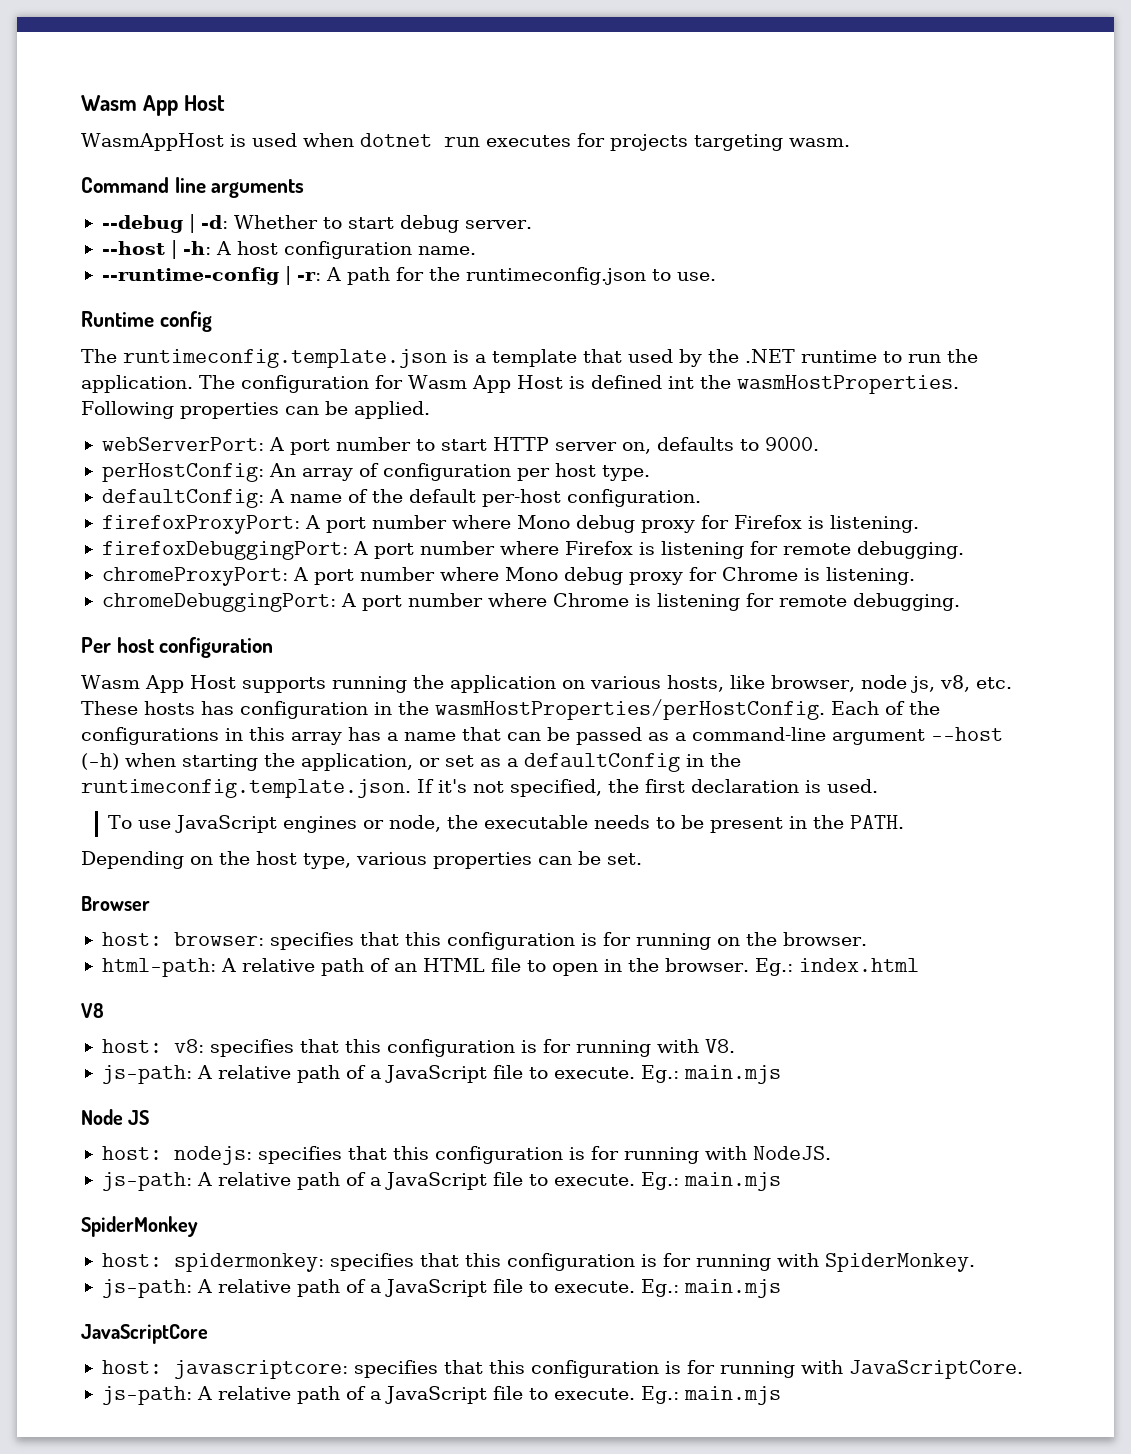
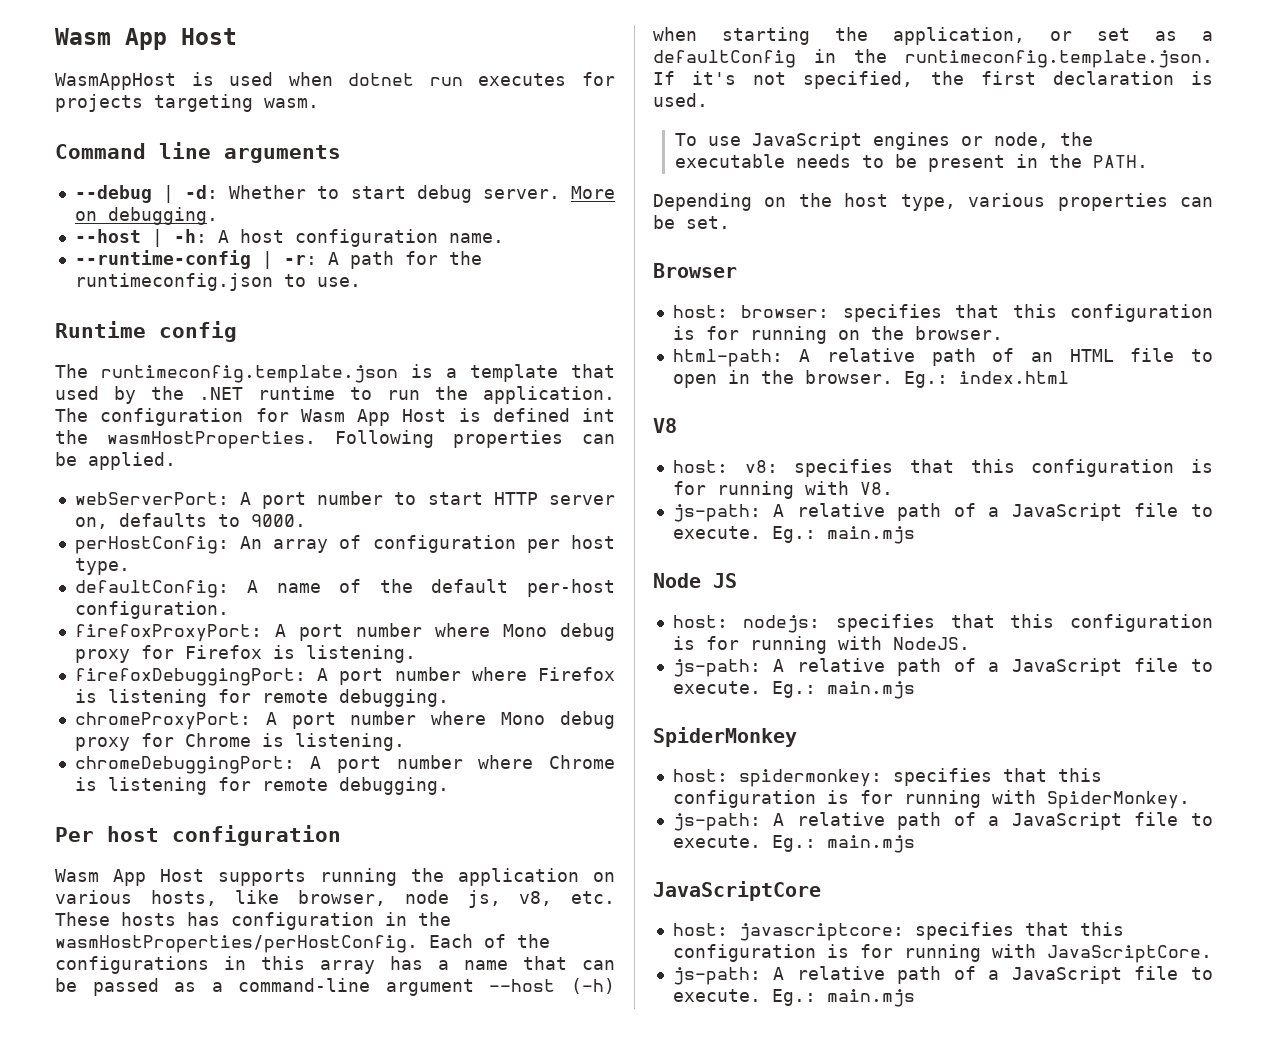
(532, 224) none -> [571,186,615,199] [74,207,218,225] More on debugging.

